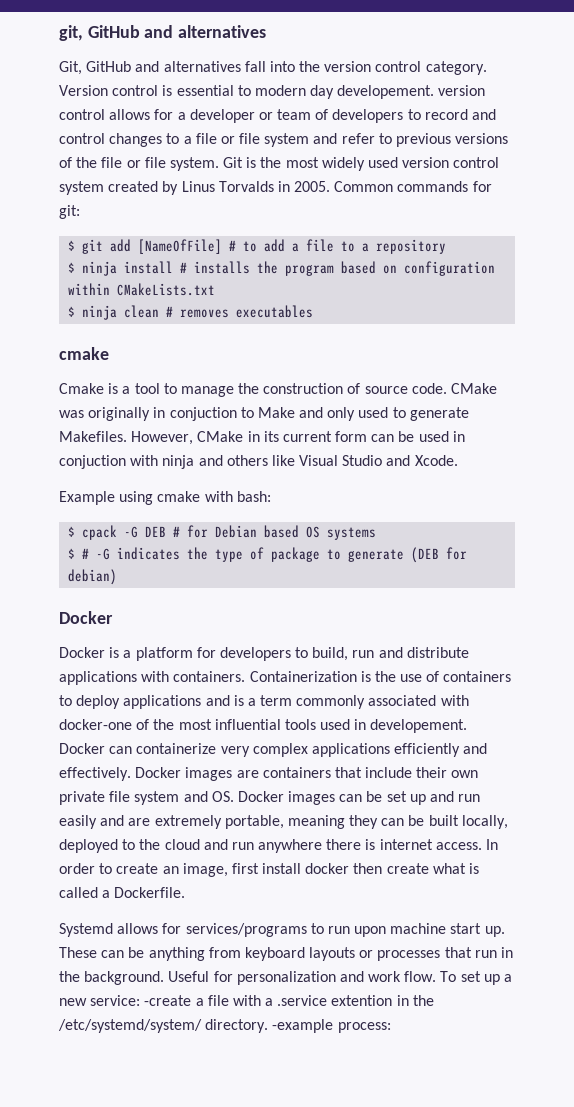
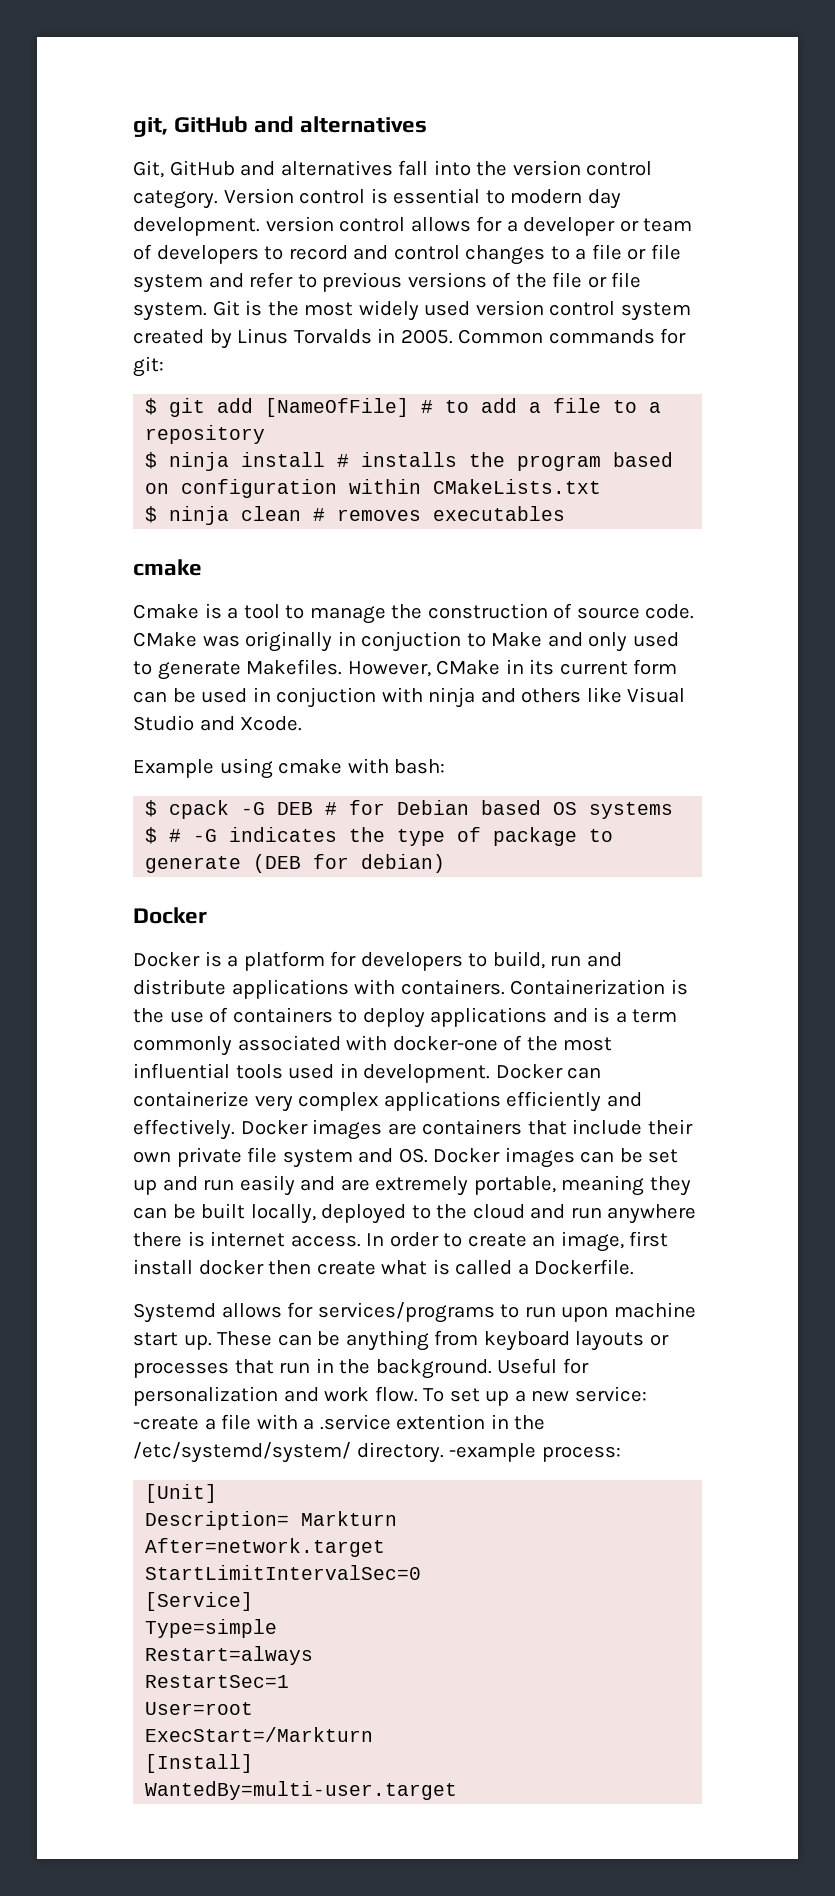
[337,85,435,99] developement. -> [133,217,260,236] development.
[370,719,468,733] developement. -> [363,1064,491,1083] development.
(391, 1027) none -> [145,1484,218,1503] [145,1511,398,1530] [145,1538,386,1557] [145,1565,422,1580] [145,1592,254,1611] [145,1619,278,1638] [145,1646,314,1665] [145,1675,290,1688] [145,1702,254,1715] [145,1727,374,1742] [145,1754,254,1773] [145,1781,458,1800] // [Unit] // Description= Markturn // After=network.target // StartLimitIntervalSec=0 // [Service] // Type=simple // Restart=always // RestartSec=1 // User=root // ExecStart=/Markturn // [Install] // WantedBy=multi-user.target

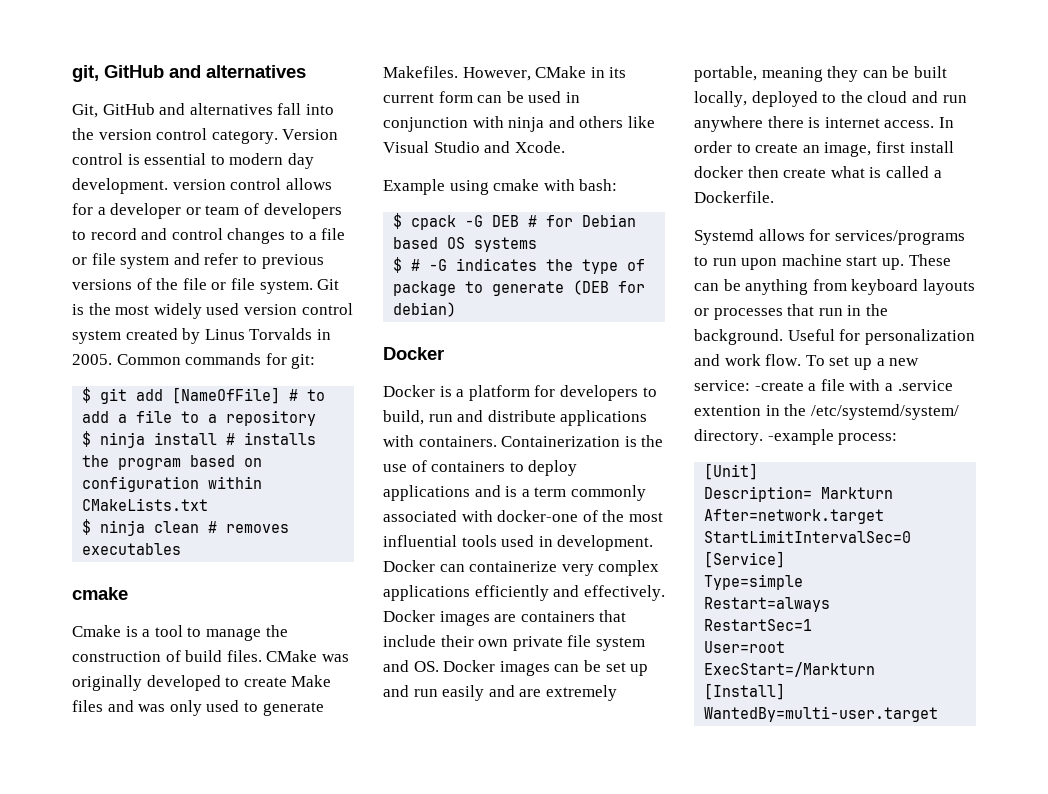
[576,604,695,619] source code. -> [185,650,262,662] build files.
[337,631,583,652] in conjuction to Make and -> [146,675,332,691] [72,700,166,712] developed to create Make files and was
[276,687,377,708] conjuction -> [383,117,468,132] conjunction

